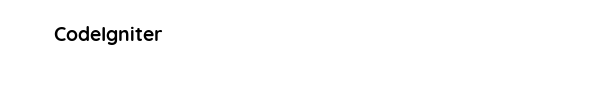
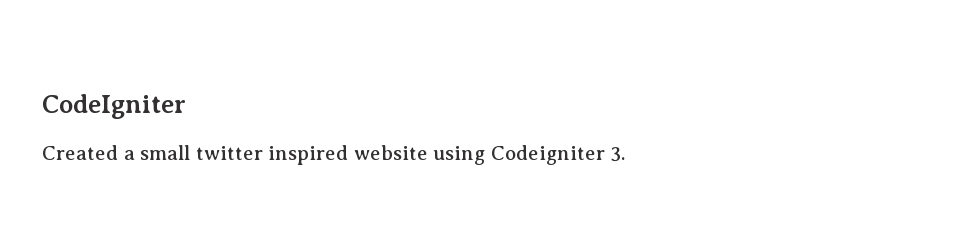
(163, 35) none -> [42,145,626,165] // Created a small twitter inspired website using Codeigniter 3.

